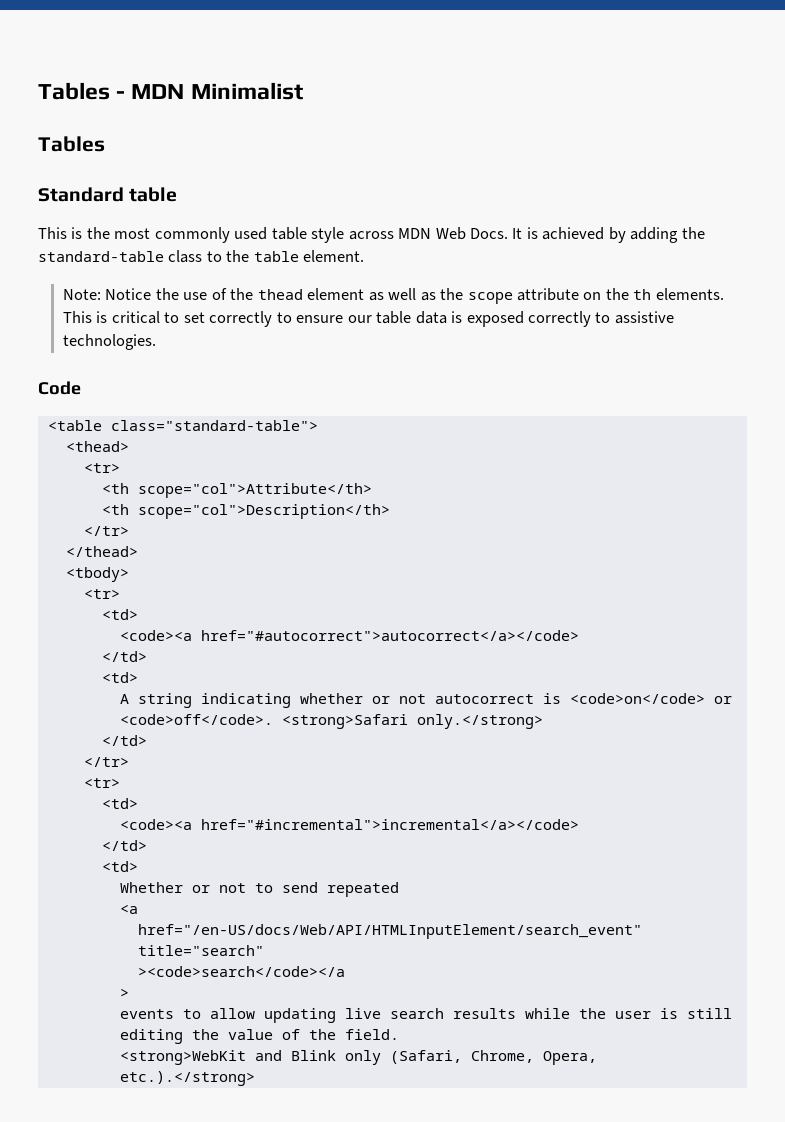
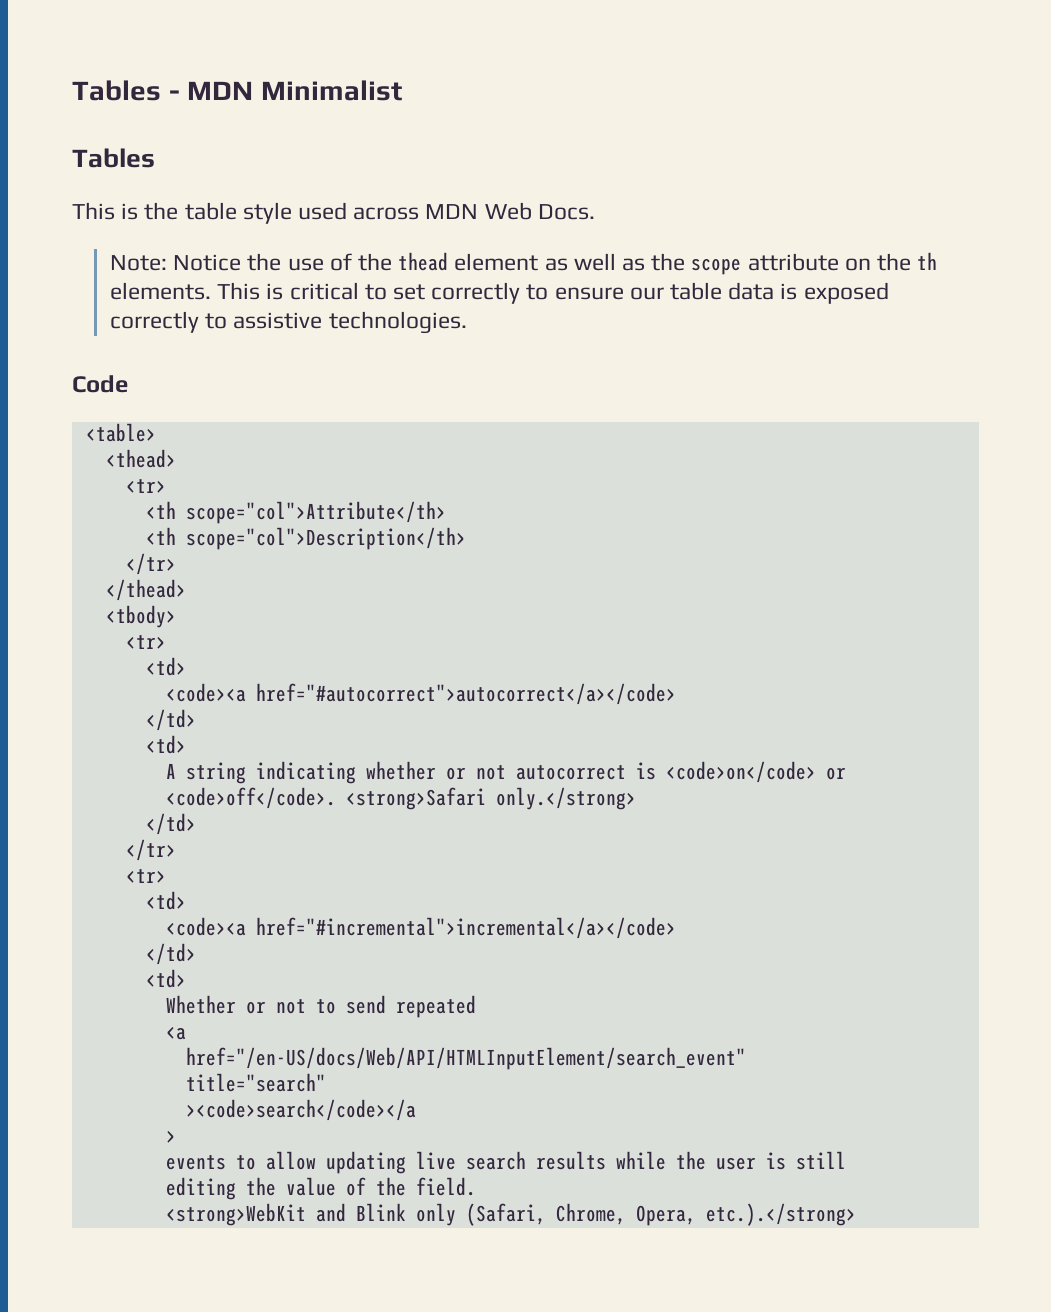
[38,187,178,202] // Standard table -> (155, 158) none
[114,227,268,243] most commonly used -> (179, 211) none
(345, 235) none -> [298,202,348,220] used
[512,227,705,243] [38,250,365,263] It is achieved by adding the standard-table class to the table element. -> (595, 212) none
[47,420,318,431] <table class="standard-table"> -> [85,423,156,442] <table>

